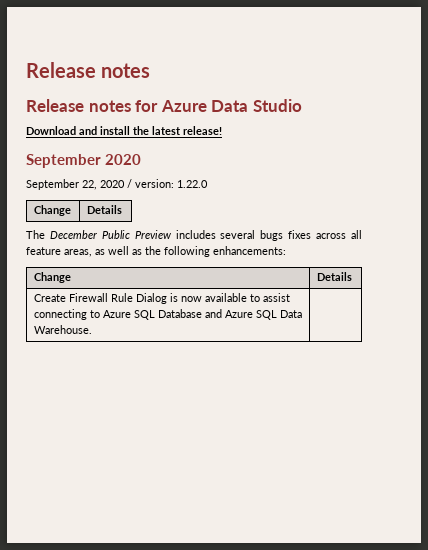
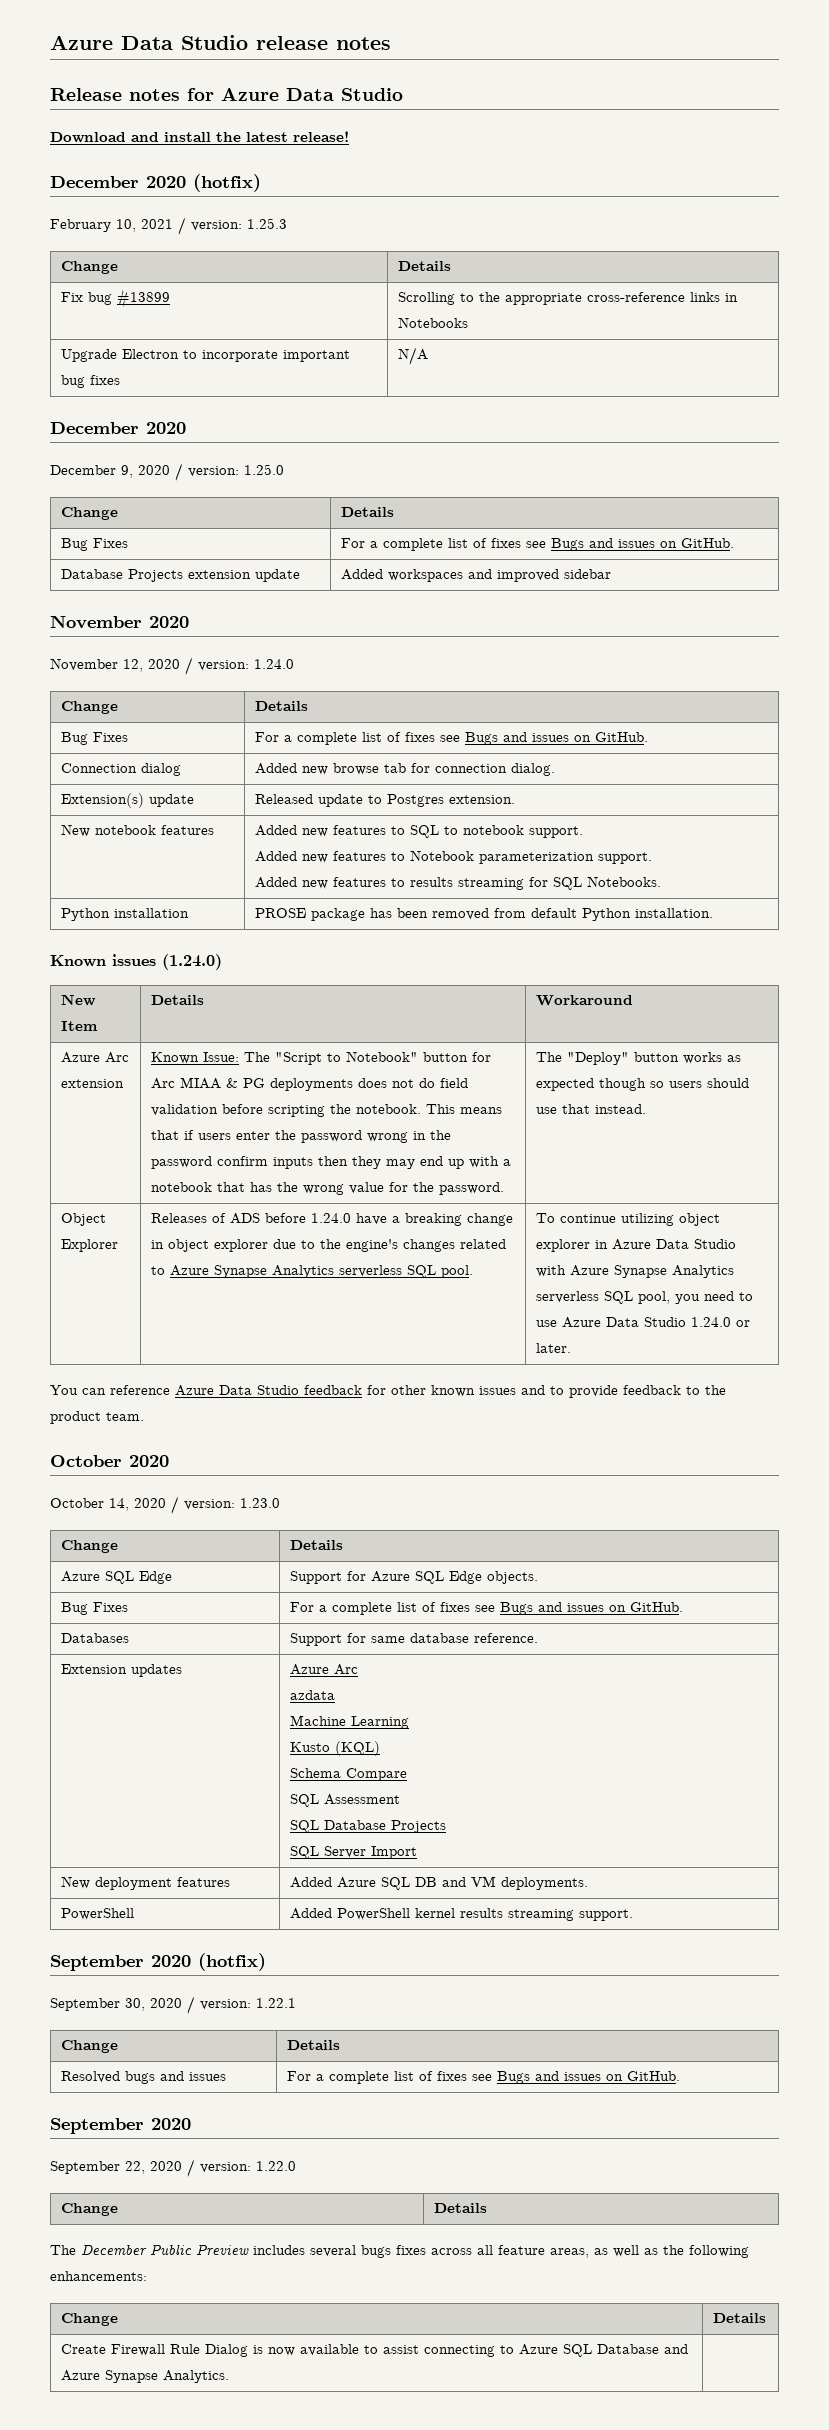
[26,62,96,78] Release -> [50,35,328,50] Azure Data Studio release
(222, 130) none -> [50,174,261,192] [50,217,287,235] [60,261,118,274] [397,261,451,271] [60,289,170,308] [397,292,738,305] [397,317,468,328] [60,349,350,362] [60,375,120,388] [397,347,428,365] [50,422,186,434] [50,463,284,481] [60,507,118,520] [340,507,394,517] [60,538,128,551] [340,538,734,551] [60,569,300,582] [340,569,611,582] [50,615,189,629] [50,657,294,675] [60,701,118,714] [254,701,308,711] [60,732,128,745] [254,732,648,745] [60,763,181,776] [254,763,555,776] [60,793,194,808] [254,794,515,807] [60,824,214,837] [254,825,583,838] [254,850,652,864] [254,876,661,890] [60,908,189,921] [254,908,713,921] [50,954,222,970] [60,994,96,1006] [60,1021,98,1031] [150,995,204,1005] [535,995,633,1006] [60,1052,129,1063] [60,1079,124,1088] [150,1051,491,1065] [150,1077,468,1091] [150,1104,502,1117] [150,1130,451,1143] [150,1156,511,1169] [150,1182,504,1195] [535,1052,741,1065] [535,1078,749,1091] [535,1104,646,1114] [60,1213,106,1226] [60,1239,118,1252] [150,1213,513,1226] [150,1239,506,1252] [150,1265,473,1278] [535,1213,720,1226] [535,1239,736,1252] [535,1265,734,1278] [535,1291,753,1304] [535,1317,750,1328] [535,1343,571,1353] [50,1385,726,1398] [50,1411,144,1424] [50,1455,169,1467] [50,1496,280,1514] [60,1540,118,1553] [289,1540,343,1550] [60,1571,172,1584] [289,1571,538,1584] [60,1602,128,1615] [289,1602,683,1615] [60,1633,129,1643] [289,1633,538,1646] [60,1664,182,1677] [289,1664,358,1675] [289,1690,335,1700] [289,1715,409,1729] [289,1741,380,1756] [289,1768,407,1781] [289,1794,400,1807] [289,1820,446,1833] [289,1846,417,1859] [60,1876,230,1890] [289,1876,588,1890] [60,1908,134,1920] [289,1908,633,1921] [50,1953,266,1971] [50,1996,296,2014] [60,2040,118,2053] [286,2040,340,2050] [60,2071,226,2084] [286,2071,680,2084] // December 2020 (hotfix) // February 10, 2021 / version: 1.25.3 // Change | Details // Fix bug #13899 | Scrolling to the appropriate cross-reference links in Notebooks // Upgrade Electron to incorporate important bug fixes | N/A // December 2020 // December 9, 2020 / version: 1.25.0 // Change | Details // Bug Fixes | For a complete list of fixes see Bugs and issues on GitHub. // Database Projects extension update | Added workspaces and improved sidebar // November 2020 // November 12, 2020 / version: 1.24.0 // Change | Details // Bug Fixes | For a complete list of fixes see Bugs and issues on GitHub. // Connection dialog | Added new browse tab for connection dialog. // Extension(s) update | Released update to Postgres extension. // New notebook features | Added new features to SQL to notebook support. // Added new features to Notebook parameterization support. // Added new features to results streaming for SQL Notebooks. // Python installation | PROSE package has been removed from default Python installation. // Known issues (1.24.0) // New Item | Details | Workaround // Azure Arc extension | Known Issue: The "Script to Notebook" button for Arc MIAA & PG deployments does not do field validation before scripting the notebook. This means that if users enter the password wrong in the password confirm inputs then they may end up with a notebook that has the wrong value for the password. | The "Deploy" button works as expected though so users should use that instead. // Object Explorer | Releases of ADS before 1.24.0 have a breaking change in object explorer due to the engine's changes related to Azure Synapse Analytics serverless SQL pool. | To continue utilizing object explorer in Azure Data Studio with Azure Synapse Analytics serverless SQL pool, you need to use Azure Data Studio 1.24.0 or later. // You can reference Azure Data Studio feedback for other known issues and to provide feedback to the product team. // October 2020 // October 14, 2020 / version: 1.23.0 // Change | Details // Azure SQL Edge | Support for Azure SQL Edge objects. // Bug Fixes | For a complete list of fixes see Bugs and issues on GitHub. // Databases | Support for same database reference. // Extension updates | Azure Arc // azdata // Machine Learning // Kusto (KQL) // Schema Compare // SQL Assessment // SQL Database Projects // SQL Server Import // New deployment features | Added Azure SQL DB and VM deployments. // PowerShell | Added PowerShell kernel results streaming support. // September 2020 (hotfix) // September 30, 2020 / version: 1.22.1 // Change | Details // Resolved bugs and issues | For a complete list of fixes see Bugs and issues on GitHub.
[255,310,302,320] [33,325,92,334] SQL Data Warehouse. -> [104,2370,229,2383] Synapse Analytics.

